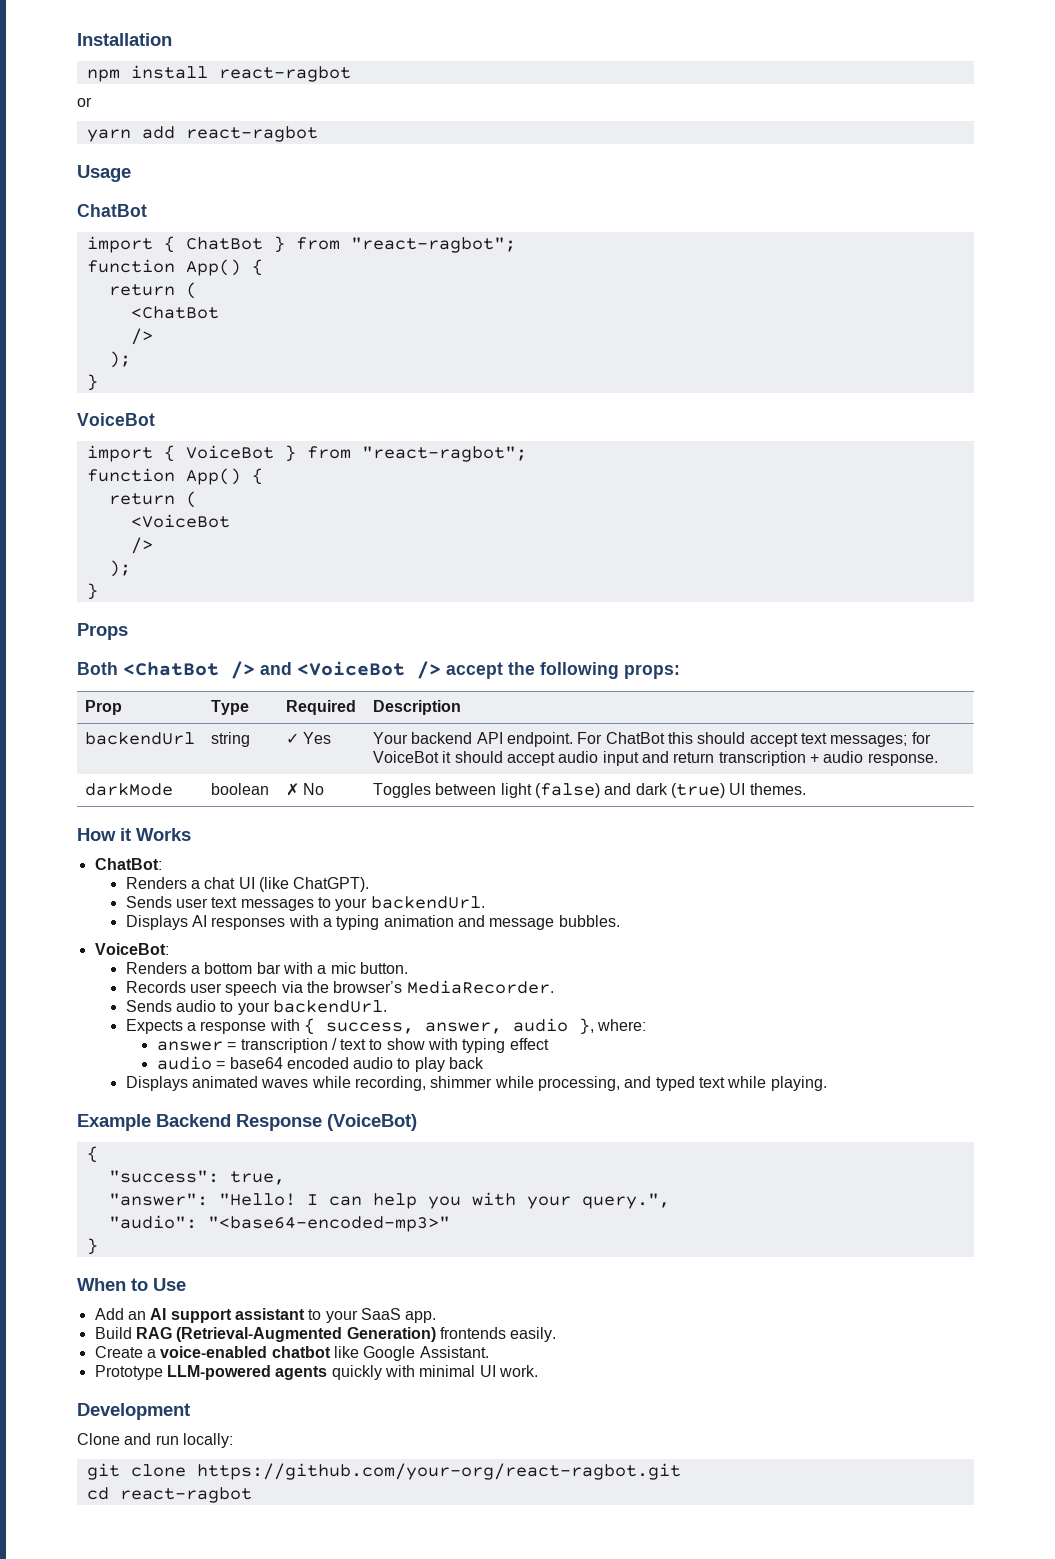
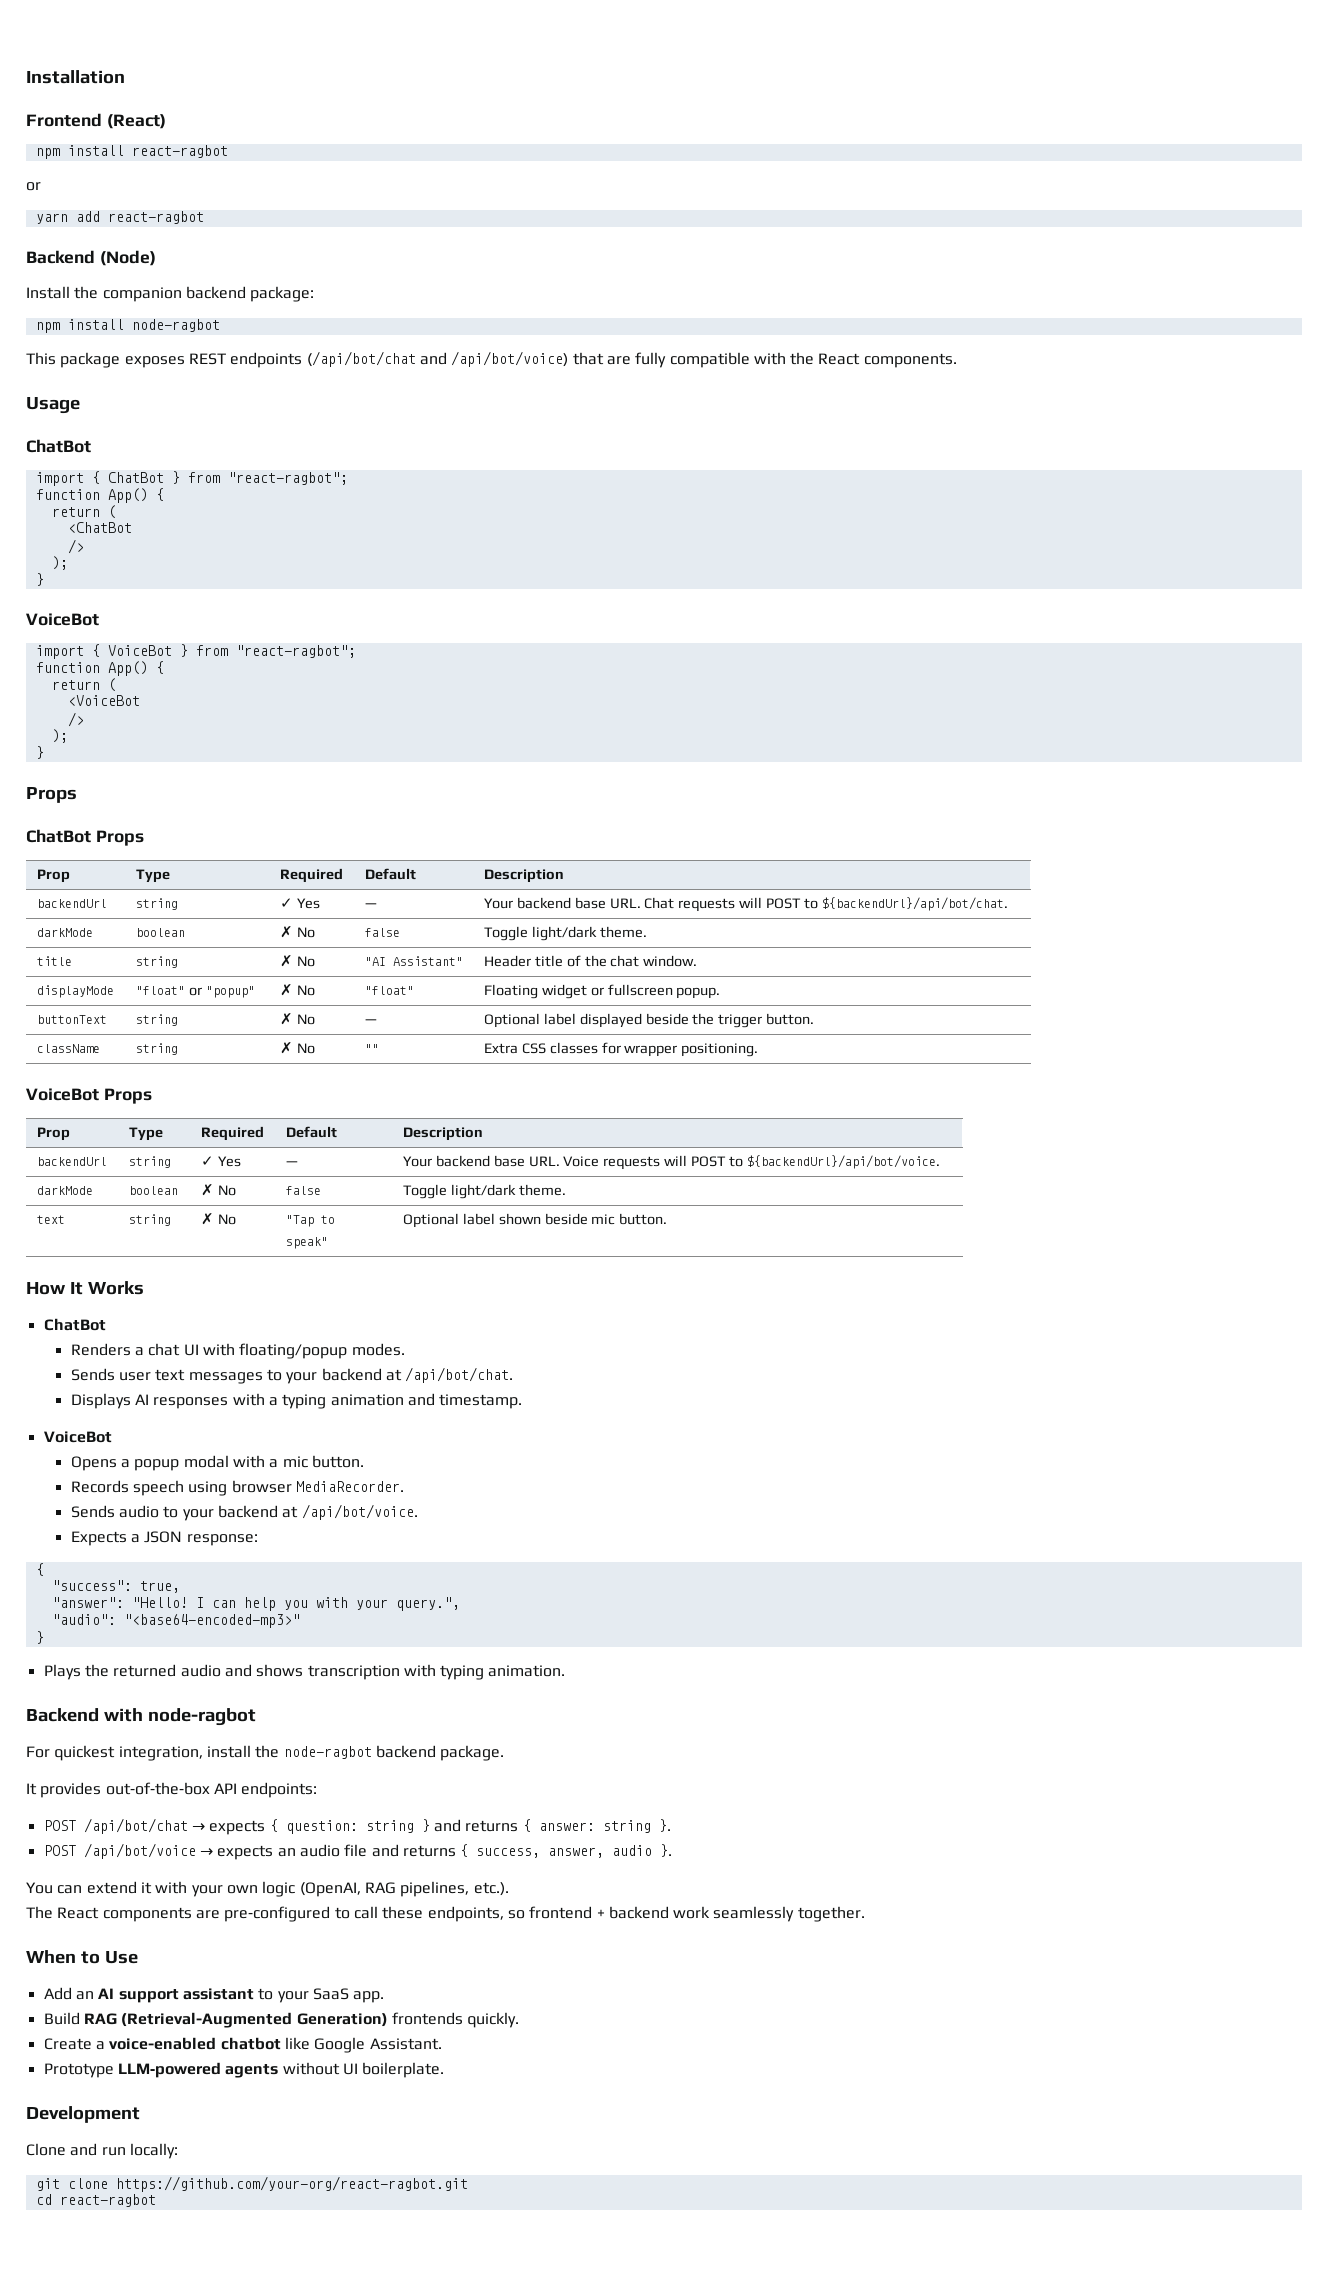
(172, 39) none -> [26,113,166,129] // Frontend (React)
(318, 134) none -> [26,250,156,266] [26,286,315,302] [35,319,220,333] [26,351,957,368] // Backend (Node) // Install the companion backend package: // npm install node-ragbot // This package exposes REST endpoints (/api/bot/chat and /api/bot/voice) that are fully compatible with the React components.
[77,661,680,679] [84,700,122,715] [210,700,249,715] [285,700,356,715] [372,700,461,715] [84,732,195,745] [210,732,250,747] [285,732,332,744] [372,732,931,747] [372,751,938,766] [84,783,173,796] [210,783,269,795] [285,783,325,796] [372,783,806,798] Both <ChatBot /> and <VoiceBot /> accept the following props: // Prop | Type | Required | Description // backendUrl | string | ✓ Yes | Your backend API endpoint. For ChatBot this should accept text messages; for VoiceBot it should accept audio input and return transcription + audio response. // darkMode | boolean | ✗ No | Toggles between light (false) and dark (true) UI themes. -> [26,829,144,846] [36,869,70,883] [135,869,170,883] [279,868,343,883] [364,868,416,880] [483,869,564,883] [36,899,107,908] [135,898,178,910] [279,898,320,909] [364,903,377,908] [483,897,1009,912] [36,928,93,937] [135,928,185,937] [279,926,315,938] [364,928,400,937] [483,926,647,941] [36,956,72,966] [135,956,178,968] [279,955,315,967] [364,956,463,966] [483,955,698,967] [36,985,114,998] [135,986,255,998] [279,984,315,996] [364,986,414,995] [483,984,721,999] [36,1015,107,1024] [135,1014,178,1026] [279,1013,315,1025] [364,1019,377,1024] [483,1013,815,1028] [36,1044,100,1053] [135,1043,178,1055] [279,1042,315,1054] [364,1044,379,1053] [483,1042,759,1057] [26,1088,152,1104] [36,1127,70,1141] [128,1127,163,1141] [200,1126,264,1141] [285,1126,337,1138] [402,1127,483,1141] [36,1157,107,1166] [128,1156,171,1168] [200,1156,241,1167] [285,1161,298,1166] [402,1155,941,1170] [36,1186,93,1195] [128,1186,178,1195] [200,1184,236,1196] [285,1186,321,1195] [402,1184,566,1199] [36,1215,65,1224] [128,1214,171,1226] [200,1213,236,1225] [285,1215,335,1227] [285,1237,328,1249] [402,1213,668,1228] ChatBot Props // Prop | Type | Required | Default | Description // backendUrl | string | ✓ Yes | — | Your backend base URL. Chat requests will POST to ${backendUrl}/api/bot/chat. // darkMode | boolean | ✗ No | false | Toggle light/dark theme. // title | string | ✗ No | "AI Assistant" | Header title of the chat window. // displayMode | "float" or "popup" | ✗ No | "float" | Floating widget or fullscreen popup. // buttonText | string | ✗ No | — | Optional label displayed beside the trigger button. // className | string | ✗ No | "" | Extra CSS classes for wrapper positioning. // VoiceBot Props // Prop | Type | Required | Default | Description // backendUrl | string | ✓ Yes | — | Your backend base URL. Voice requests will POST to ${backendUrl}/api/bot/voice. // darkMode | boolean | ✗ No | false | Toggle light/dark theme. // text | string | ✗ No | "Tap to speak" | Optional label shown beside mic button.
[120,828,131,841] it -> [69,1282,83,1295] It
[94,858,162,870] ChatBot: -> [43,1318,106,1331] ChatBot
[259,877,370,892] (like ChatGPT). -> [202,1343,405,1359] with floating/popup modes.
[370,896,485,909] backendUrl. -> [321,1367,514,1383] backend at /api/bot/chat.
[489,915,620,930] [94,943,169,955] [125,962,281,974] message bubbles. // VoiceBot: // Renders a bottom bar -> [439,1394,523,1409] [43,1431,112,1443] [70,1455,229,1471] timestamp. // VoiceBot // Opens a popup modal
[190,981,403,996] user speech via the browser’s -> [132,1480,292,1496] speech using browser
[273,1000,388,1013] backendUrl. -> [217,1504,418,1520] backend at /api/bot/voice.
[200,1018,647,1035] [156,1038,549,1053] [156,1056,485,1072] [125,1076,827,1091] [77,1114,417,1131] response with { success, answer, audio }, where: // answer = transcription / text to show with typing effect // audio = base64 encoded audio to play back // Displays animated waves while recording, shimmer while processing, and typed text while playing. // Example Backend Response (VoiceBot) -> [144,1531,258,1546] JSON response:
(98, 1246) none -> [43,1664,566,1680] [26,1708,256,1726] [26,1745,505,1761] [26,1782,318,1798] [43,1818,671,1835] [43,1843,673,1860] [26,1881,509,1897] [26,1906,865,1922] // Plays the returned audio and shows transcription with typing animation. // Backend with node-ragbot // For quickest integration, install the node-ragbot backend package. // It provides out‑of‑the‑box API endpoints: // POST /api/bot/chat → expects { question: string } and returns { answer: string }. // POST /api/bot/voice → expects an audio file and returns { success, answer, audio }. // You can extend it with your own logic (OpenAI, RAG pipelines, etc.). // The React components are pre‑configured to call these endpoints, so frontend + backend work seamlessly together.
[510,1327,557,1342] easily. -> [467,2012,520,2028] quickly.
[331,1365,538,1380] quickly with minimal UI work. -> [282,2062,445,2078] without UI boilerplate.

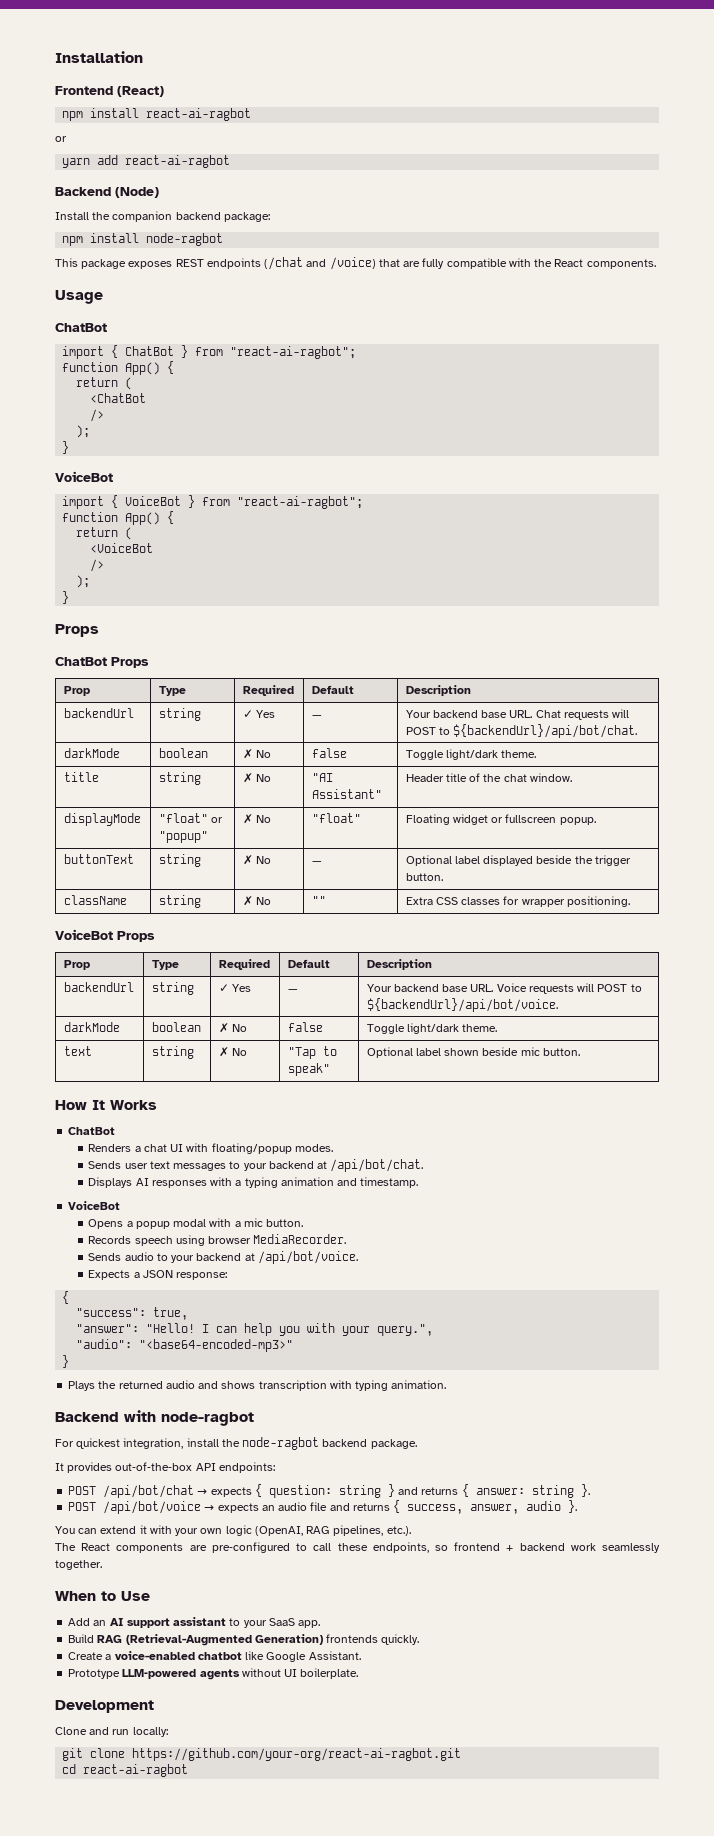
[131,145,228,158] react-ragbot -> [146,108,252,121] react-ai-ragbot
[107,211,204,224] react-ragbot -> [125,155,231,168] react-ai-ragbot
[306,351,569,367] (/api/bot/chat and /api/bot/voice) -> [264,257,376,270] (/chat and /voice)
[227,472,348,485] "react-ragbot"; -> [230,346,357,359] "react-ai-ragbot";
[235,645,356,658] "react-ragbot"; -> [237,496,364,509] "react-ai-ragbot";
[115,2176,468,2192] https://github.com/your-org/react-ragbot.git -> [132,1748,462,1761] https://github.com/your-org/react-ai-ragbot.git
[59,2194,156,2207] react-ragbot -> [83,1764,189,1777] react-ai-ragbot

